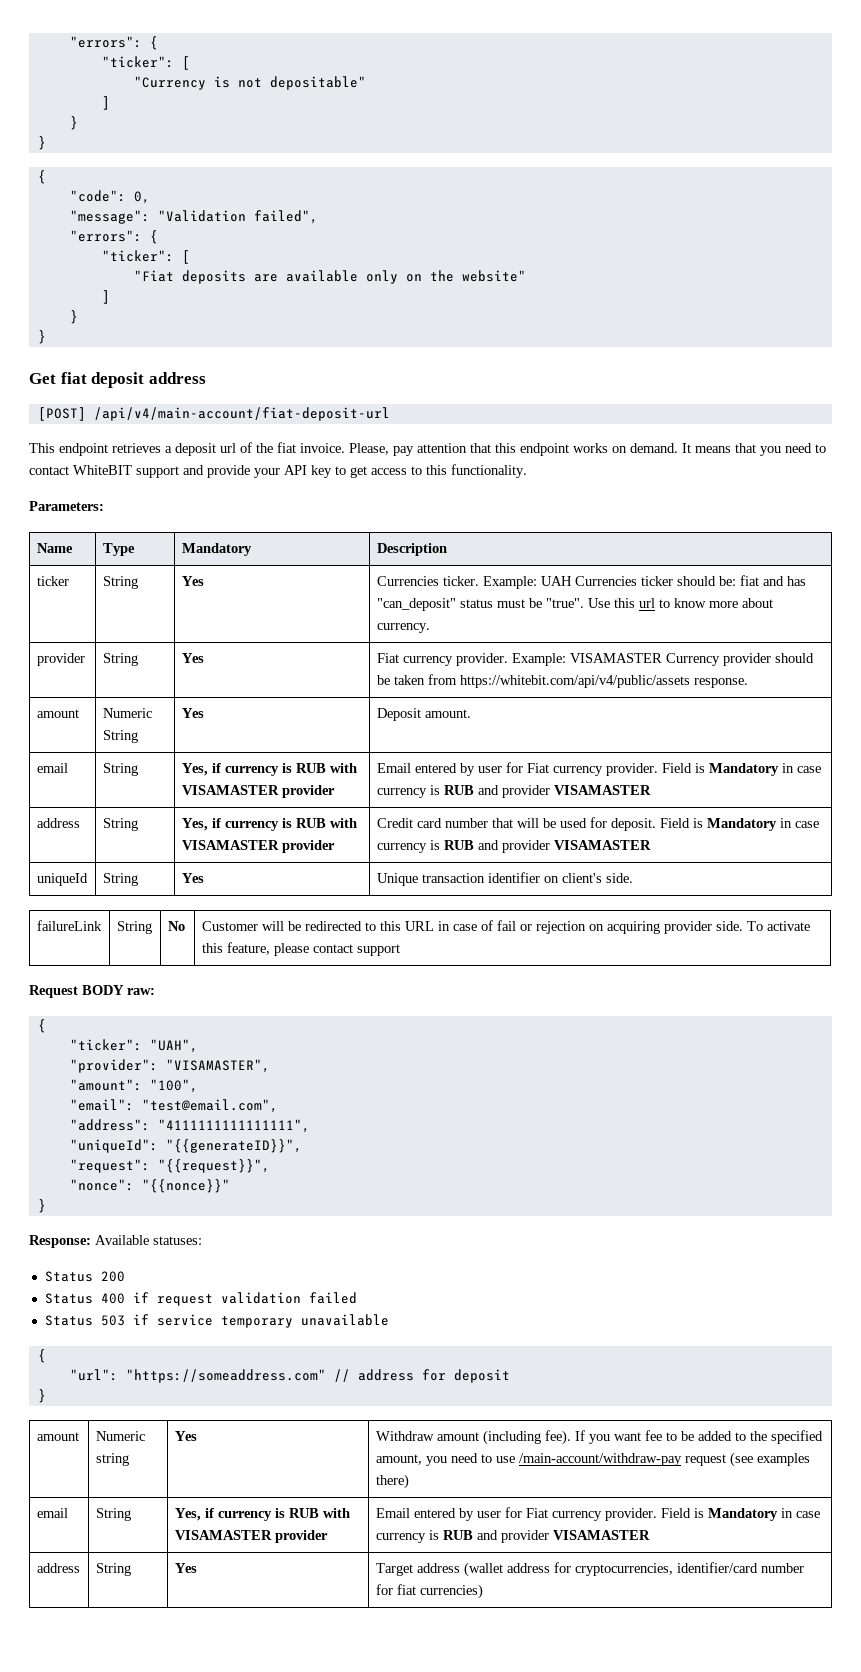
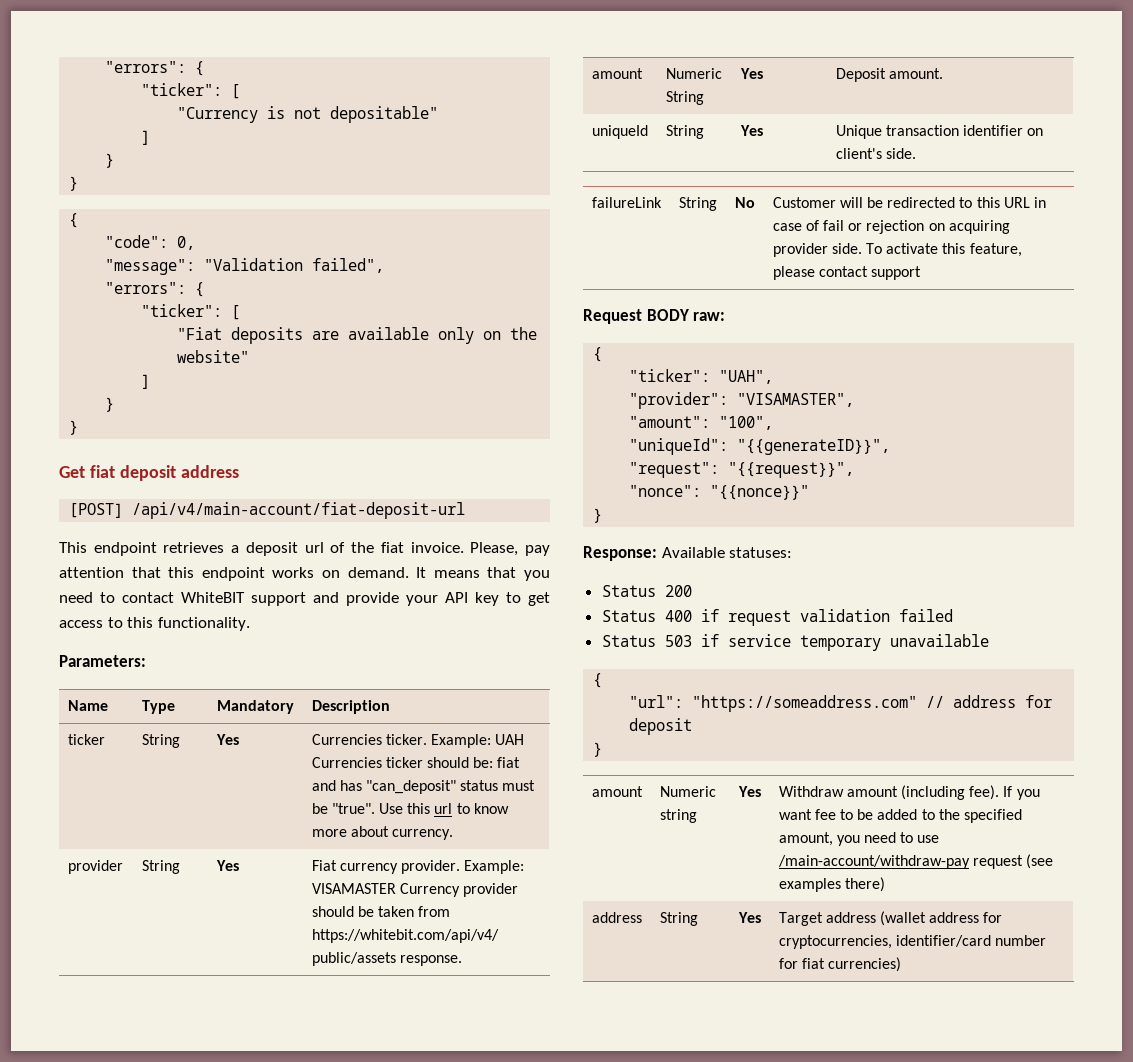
[36,763,68,773] [102,763,138,776] [181,763,357,776] [181,785,335,798] [376,762,821,776] [376,785,651,798] [36,818,80,828] [102,818,138,831] [181,818,357,831] [181,840,335,853] [376,817,819,831] [376,840,651,853] // email | String | Yes, if currency is RUB with VISAMASTER provider | Email entered by user for Fiat currency provider. Field is Mandatory in case currency is RUB and provider VISAMASTER // address | String | Yes, if currency is RUB with VISAMASTER provider | Credit card number that will be used for deposit. Field is Mandatory in case currency is RUB and provider VISAMASTER -> (943, 73) none
[69,1099,278,1113] [69,1119,310,1133] // "email": "test@email.com", // "address": "4111111111111111", -> (774, 423) none
[36,1508,68,1518] [95,1508,131,1521] [174,1508,350,1521] [174,1530,328,1543] [375,1507,820,1521] [375,1530,650,1543] // email | String | Yes, if currency is RUB with VISAMASTER provider | Email entered by user for Fiat currency provider. Field is Mandatory in case currency is RUB and provider VISAMASTER -> (885, 884) none

